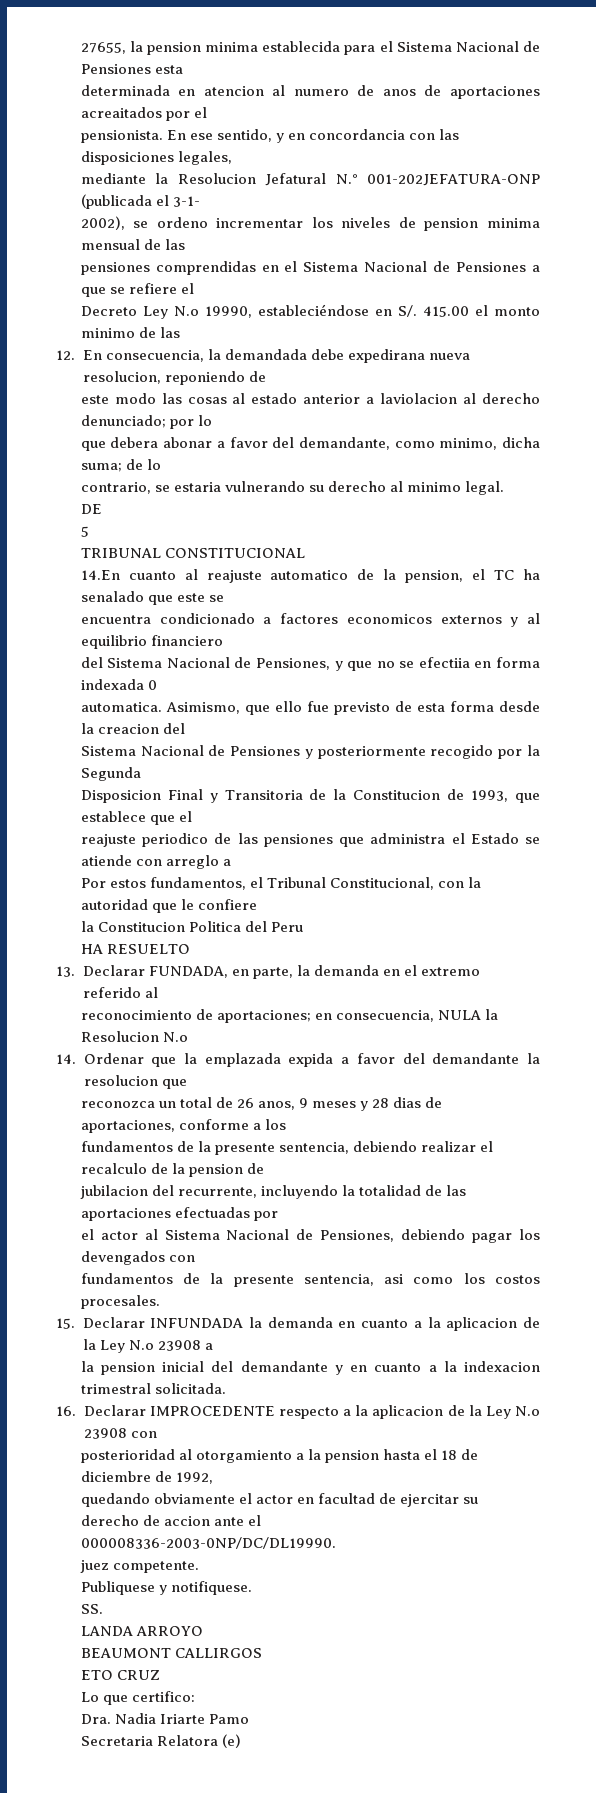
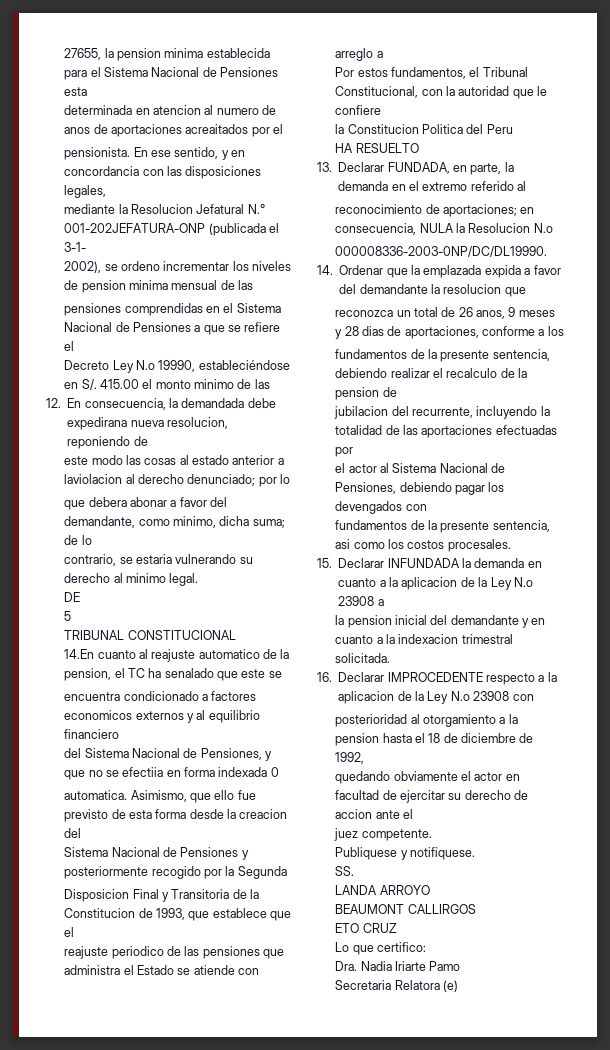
(188, 1037) none -> [335,246,548,257] // 000008336-2003-0NP/DC/DL19990.
[80,1537,336,1549] // 000008336-2003-0NP/DC/DL19990. -> (413, 814) none

